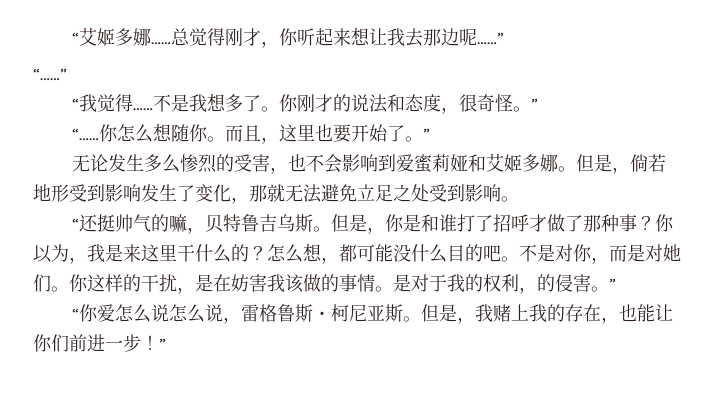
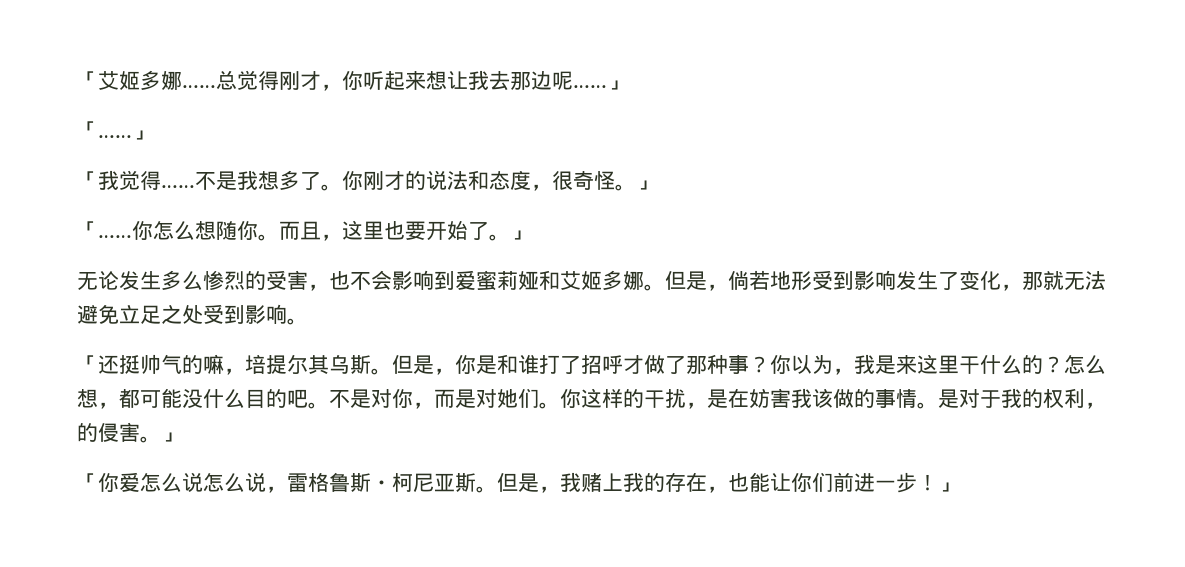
[71,32,79,44] “ -> [77,71,98,88] 「
[476,32,504,45] [33,68,67,81] [71,98,79,110] ……” // “……” // “ -> [573,80,628,90] [77,121,153,140] [77,171,98,188] ……」 // 「……」 // 「
[530,98,538,110] [71,128,99,141] ” // “…… -> [636,180,657,190] [77,221,132,238] 」 // 「……
[422,128,430,140] ” -> [510,230,531,240] 」
[71,218,79,230] “ -> [77,355,98,372] 「
[204,214,277,233] 贝特鲁吉 -> [245,354,329,374] 培提尔其
[609,278,616,290] [71,308,79,320] ” // “ -> [161,432,182,442] [77,473,98,490] 」 // 「
[159,338,166,350] ” -> [938,482,959,492] 」

